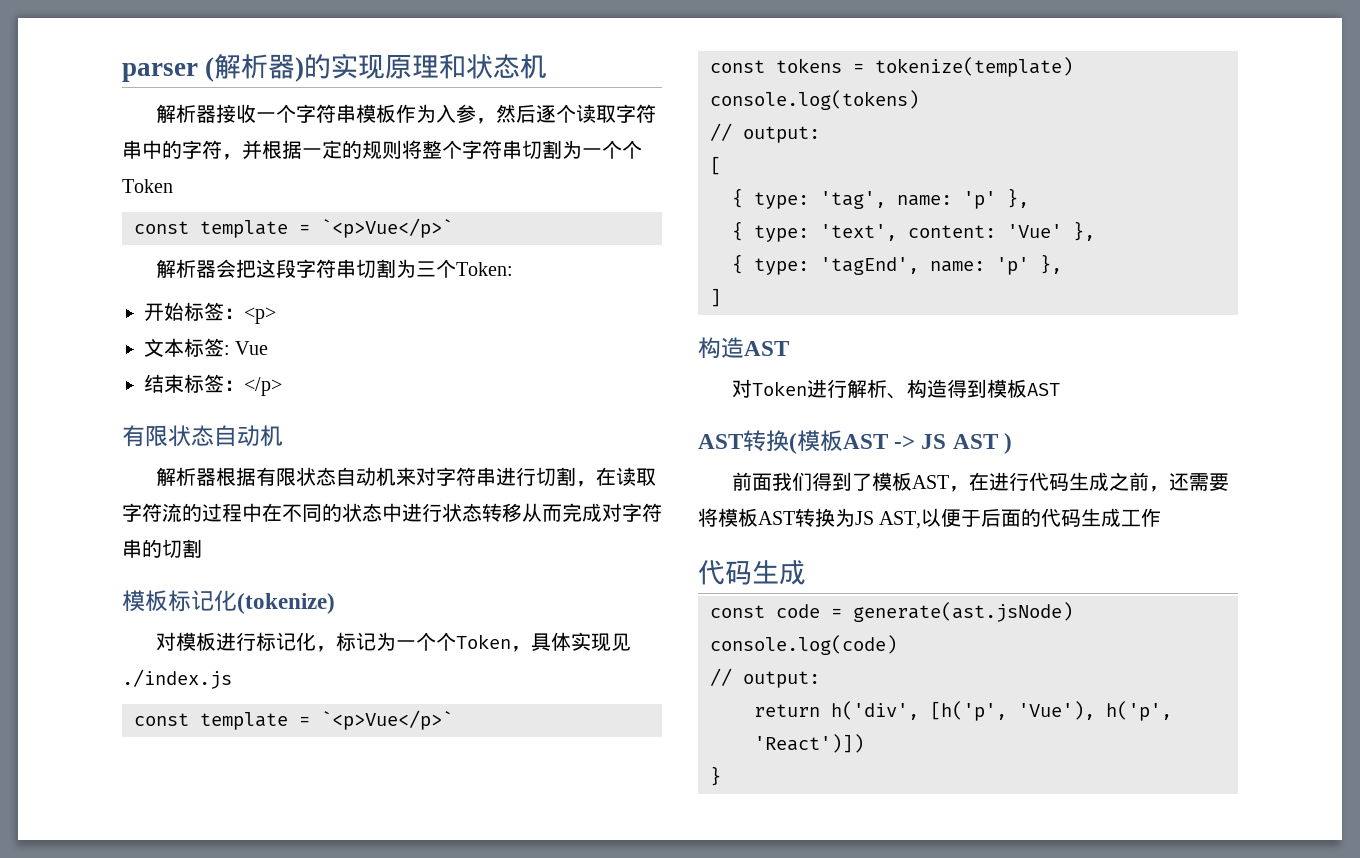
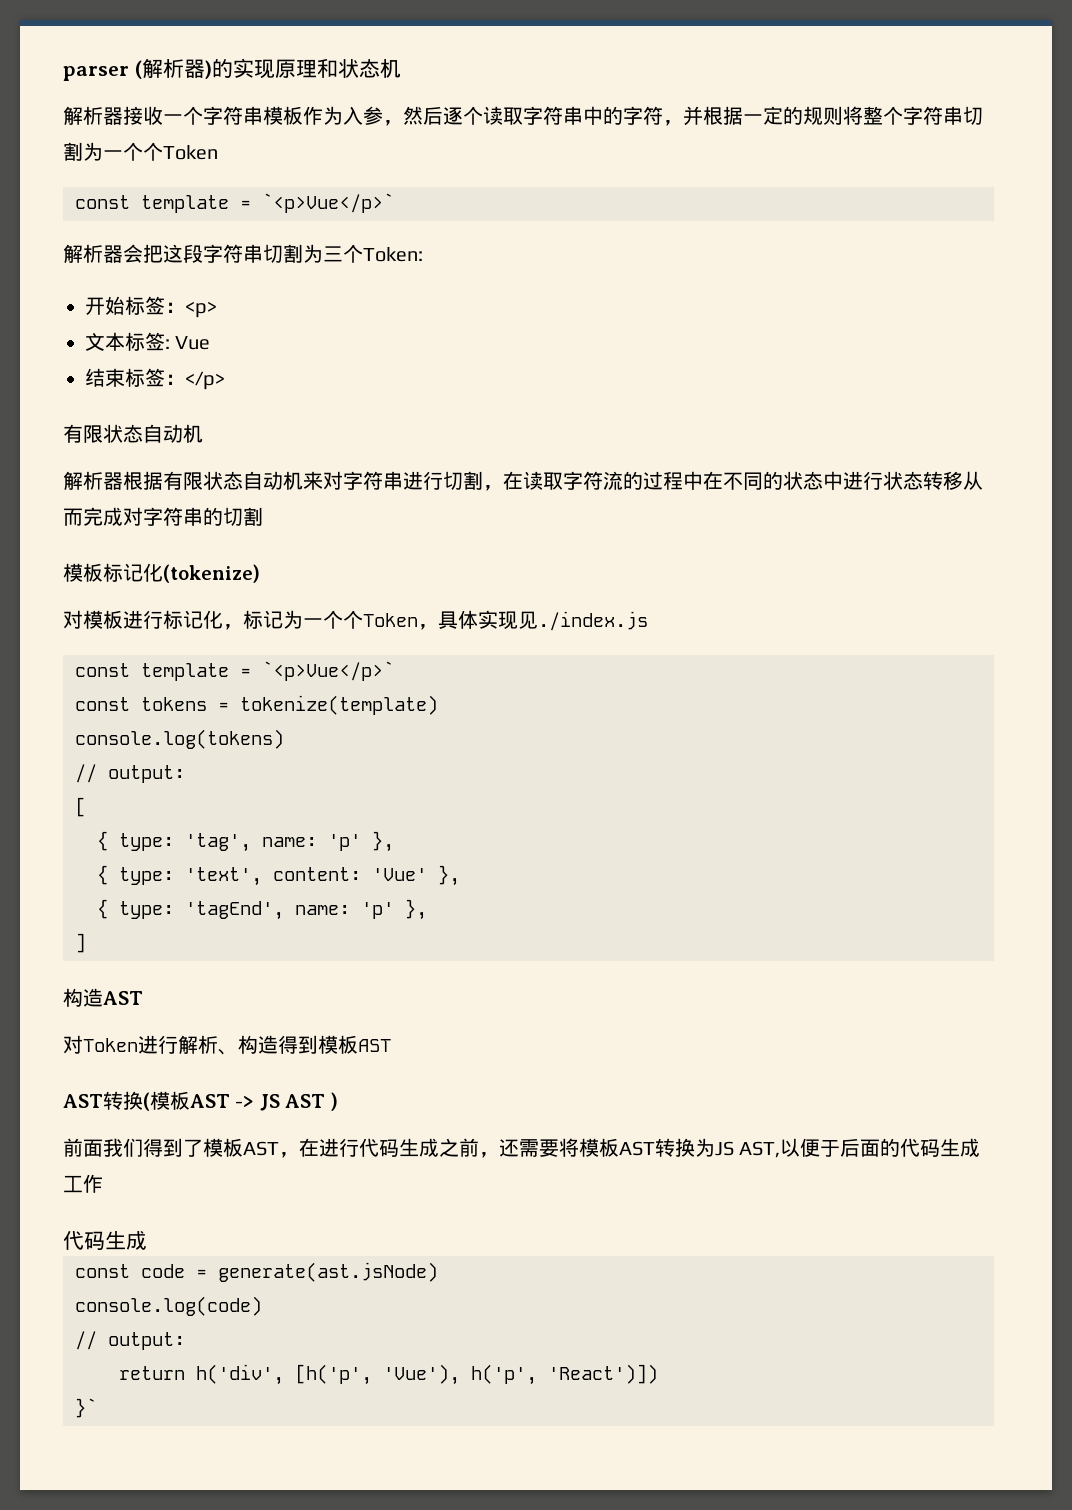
[710,766,721,786] } -> [75,1398,97,1418] }`

